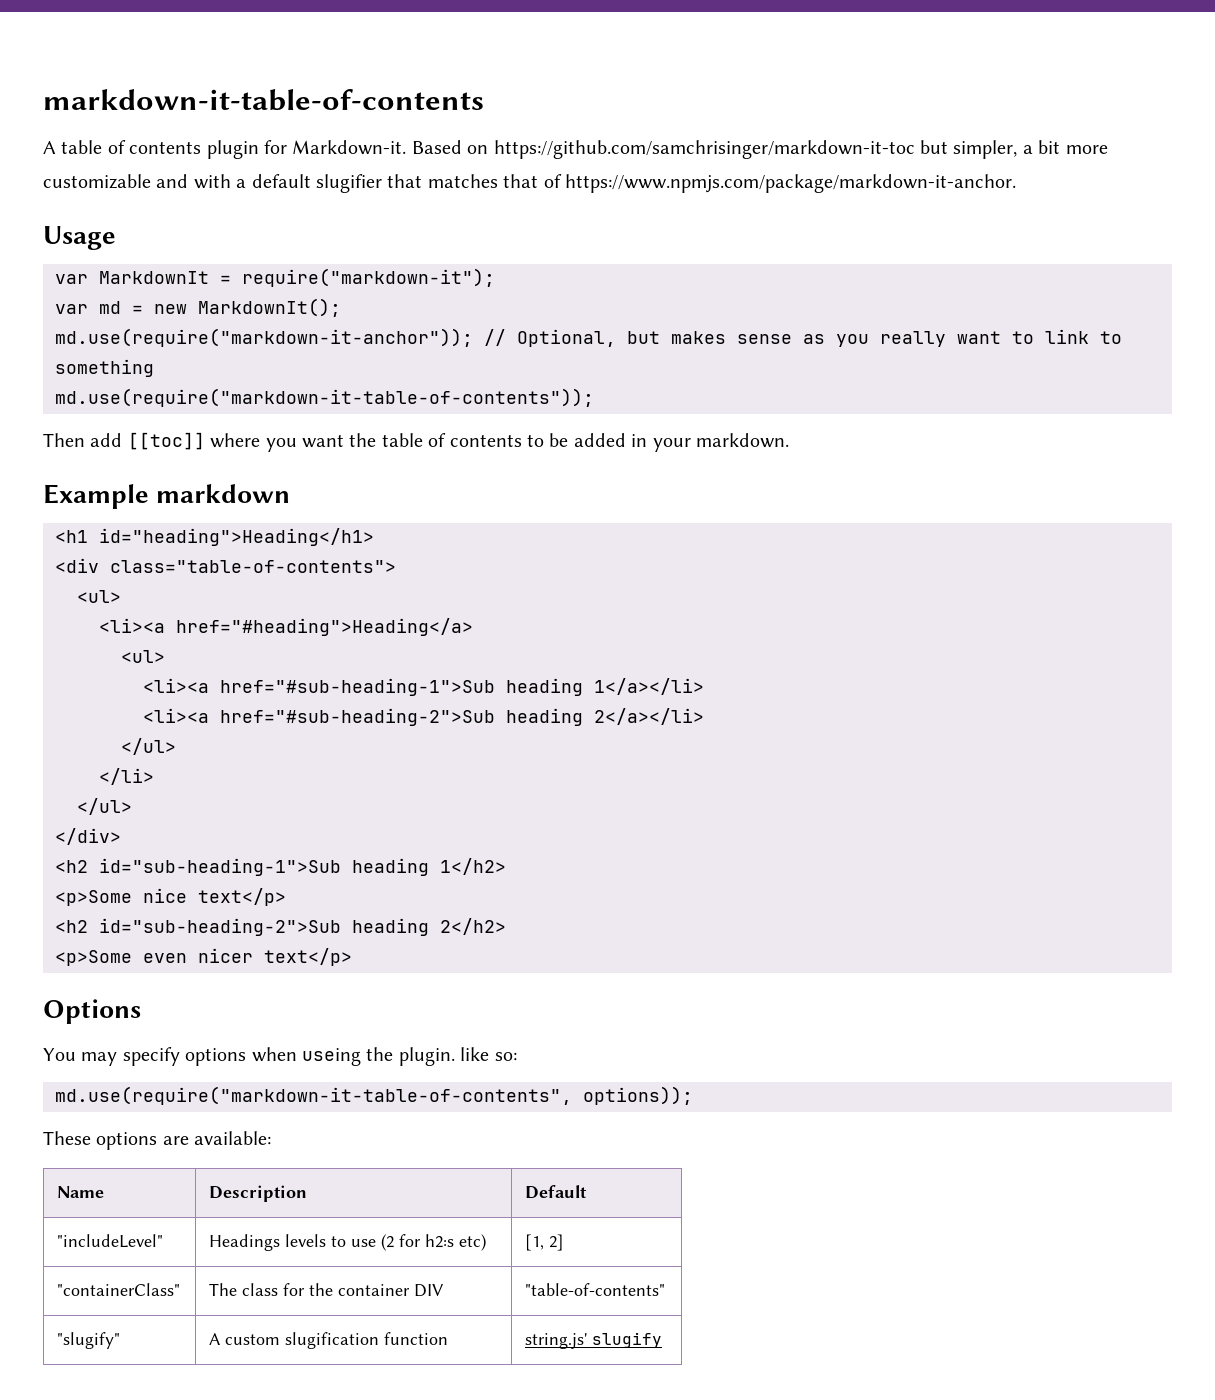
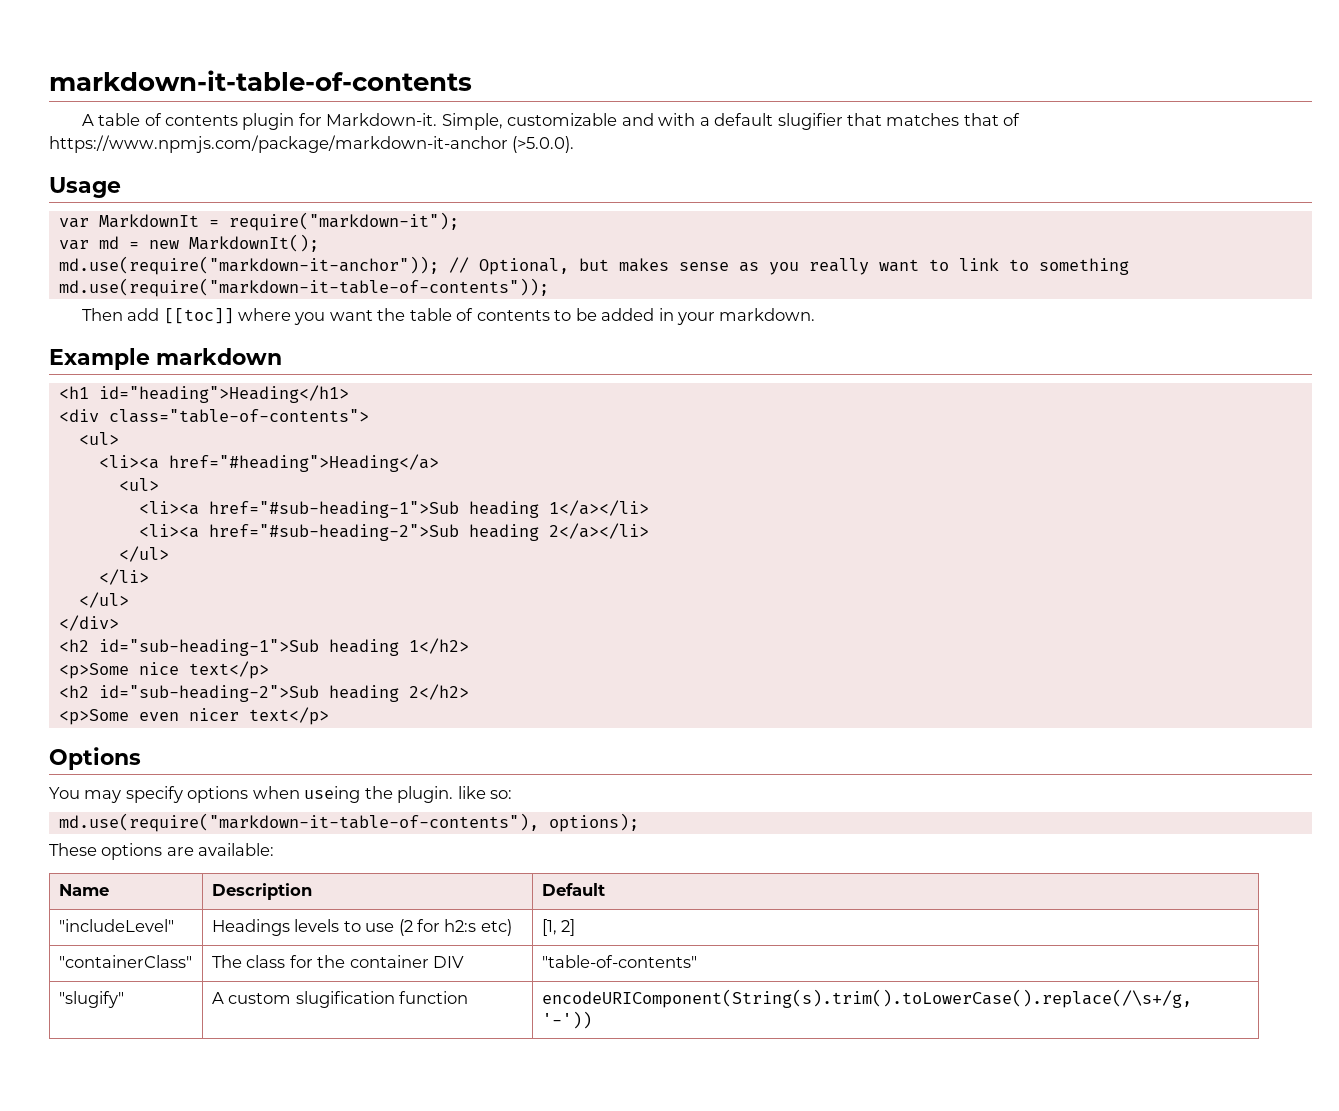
[411,140,1108,159] Based on https://github.com/samchrisinger/markdown-it-toc but simpler, a bit more -> [441,113,503,130] Simple,
[564,174,1016,193] https://www.npmjs.com/package/markdown-it-anchor. -> [49,135,575,153] https://www.npmjs.com/package/markdown-it-anchor (>5.0.0).
[55,1086,693,1105] md.use(require("markdown-it-table-of-contents", options)); -> [58,813,639,832] md.use(require("markdown-it-table-of-contents"), options);
[525,1332,663,1349] string.js' slugify -> [541,989,1192,1008] [541,1011,592,1029] encodeURIComponent(String(s).trim().toLowerCase().replace(/\s+/g, '-'))

